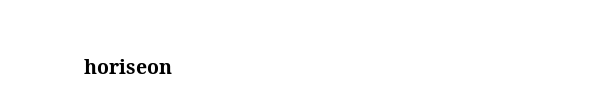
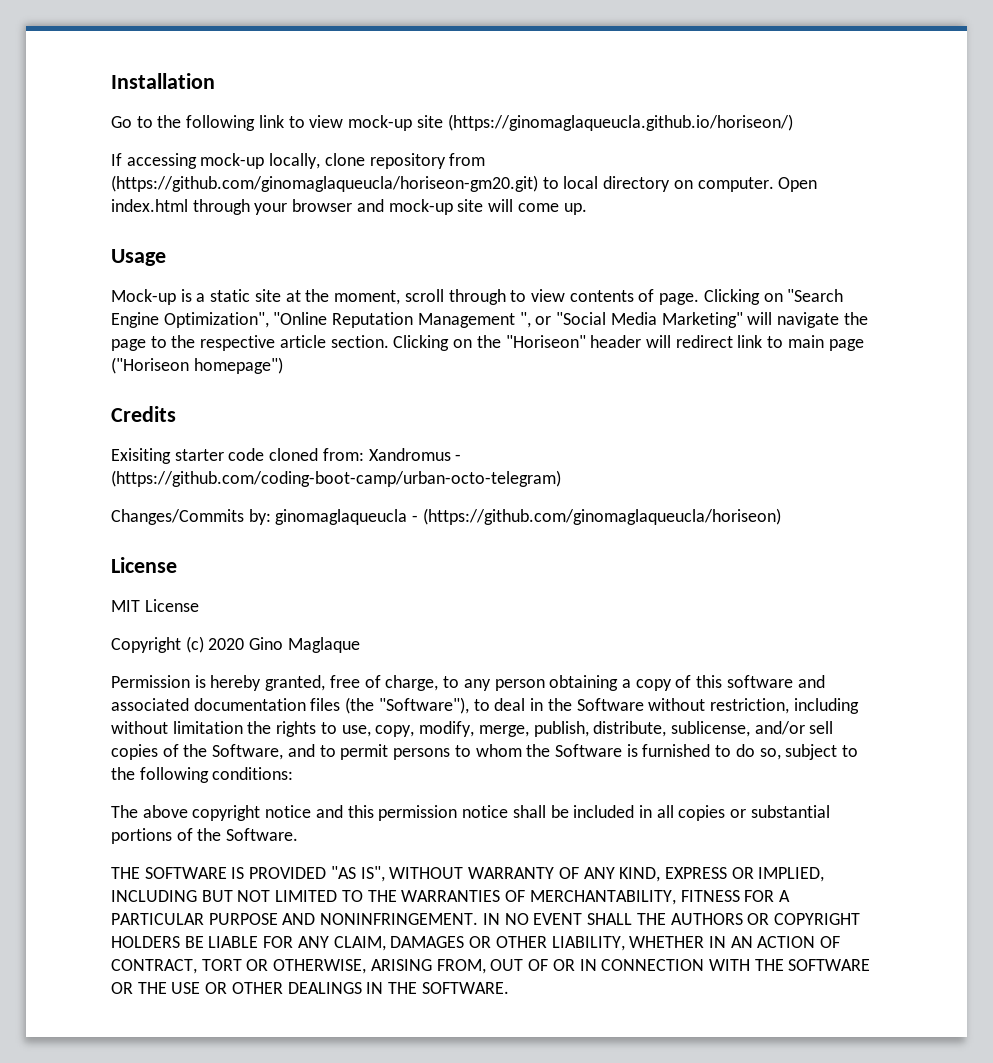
[84,59,172,74] horiseon -> [111,73,215,89] [111,114,793,131] [111,153,486,169] [111,175,818,192] [111,199,587,215] [111,249,166,266] [111,289,844,305] [111,312,868,328] [111,335,864,351] [111,357,283,374] [111,406,176,422] [111,448,462,464] [111,470,561,487] [111,508,781,525] [111,557,177,573] [111,599,199,612] [111,636,360,653] [111,675,825,691] [111,697,859,714] [111,721,834,737] [111,744,859,760] [111,767,294,783] [111,805,830,821] [111,828,299,844] [111,866,825,882] [111,890,790,905] [111,913,860,925] [111,936,841,951] [111,959,871,974] [111,982,509,994] Installation // Go to the following link to view mock-up site (https://ginomaglaqueucla.github.io/horiseon/) // If accessing mock-up locally, clone repository from (https://github.com/ginomaglaqueucla/horiseon-gm20.git) to local directory on computer. Open index.html through your browser and mock-up site will come up. // Usage // Mock-up is a static site at the moment, scroll through to view contents of page. Clicking on "Search Engine Optimization", "Online Reputation Management ", or "Social Media Marketing" will navigate the page to the respective article section. Clicking on the "Horiseon" header will redirect link to main page ("Horiseon homepage") // Credits // Exisiting starter code cloned from: Xandromus - (https://github.com/coding-boot-camp/urban-octo-telegram) // Changes/Commits by: ginomaglaqueucla - (https://github.com/ginomaglaqueucla/horiseon) // License // MIT License // Copyright (c) 2020 Gino Maglaque // Permission is hereby granted, free of charge, to any person obtaining a copy of this software and associated documentation files (the "Software"), to deal in the Software without restriction, including without limitation the rights to use, copy, modify, merge, publish, distribute, sublicense, and/or sell copies of the Software, and to permit persons to whom the Software is furnished to do so, subject to the following conditions: // The above copyright notice and this permission notice shall be included in all copies or substantial portions of the Software. // THE SOFTWARE IS PROVIDED "AS IS", WITHOUT WARRANTY OF ANY KIND, EXPRESS OR IMPLIED, INCLUDING BUT NOT LIMITED TO THE WARRANTIES OF MERCHANTABILITY, FITNESS FOR A PARTICULAR PURPOSE AND NONINFRINGEMENT. IN NO EVENT SHALL THE AUTHORS OR COPYRIGHT HOLDERS BE LIABLE FOR ANY CLAIM, DAMAGES OR OTHER LIABILITY, WHETHER IN AN ACTION OF CONTRACT, TORT OR OTHERWISE, ARISING FROM, OUT OF OR IN CONNECTION WITH THE SOFTWARE OR THE USE OR OTHER DEALINGS IN THE SOFTWARE.

